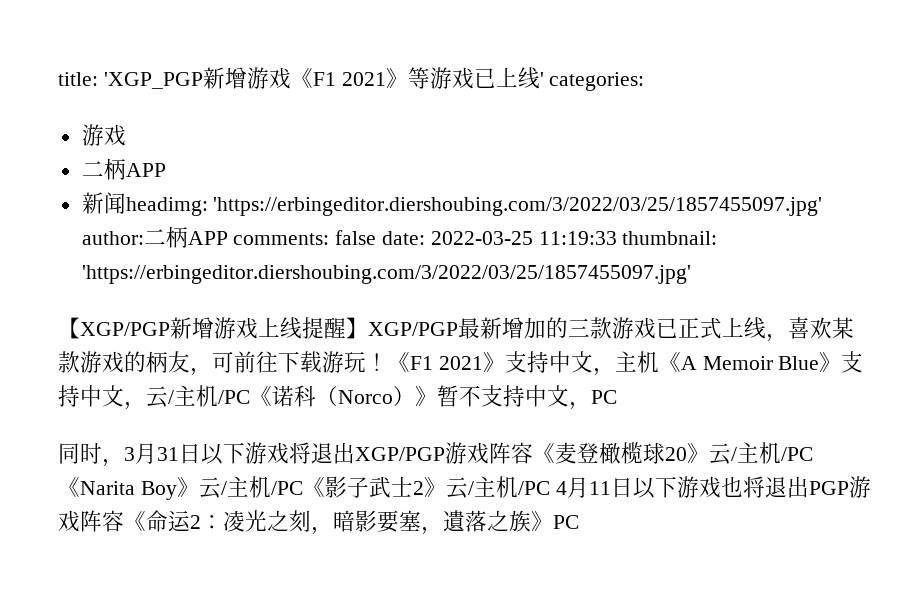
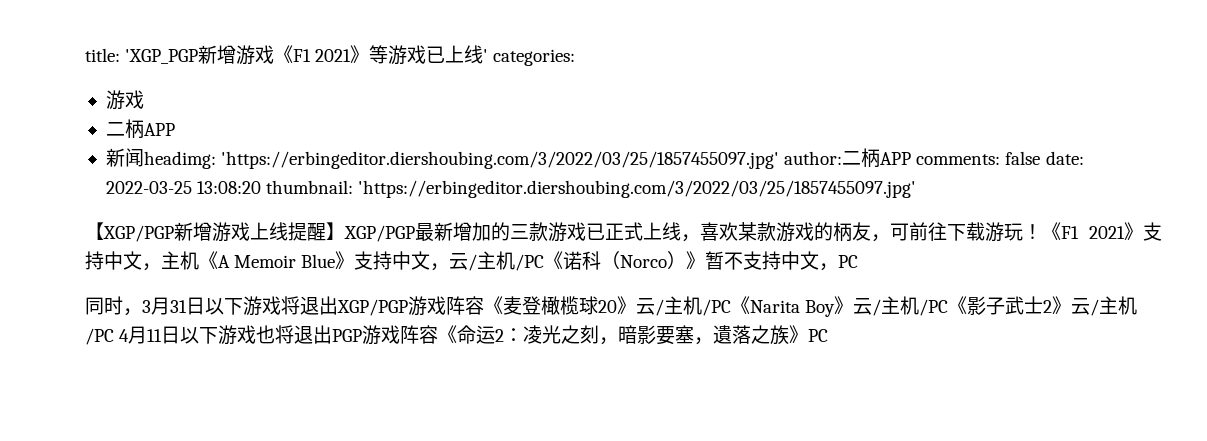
[538,231,617,245] 11:19:33 -> [197,181,262,194] 13:08:20

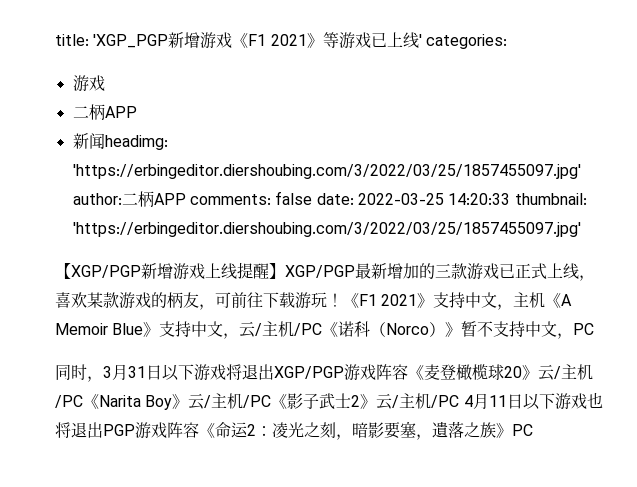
[197,181,262,194] 13:08:20 -> [448,193,511,205] 14:20:33

